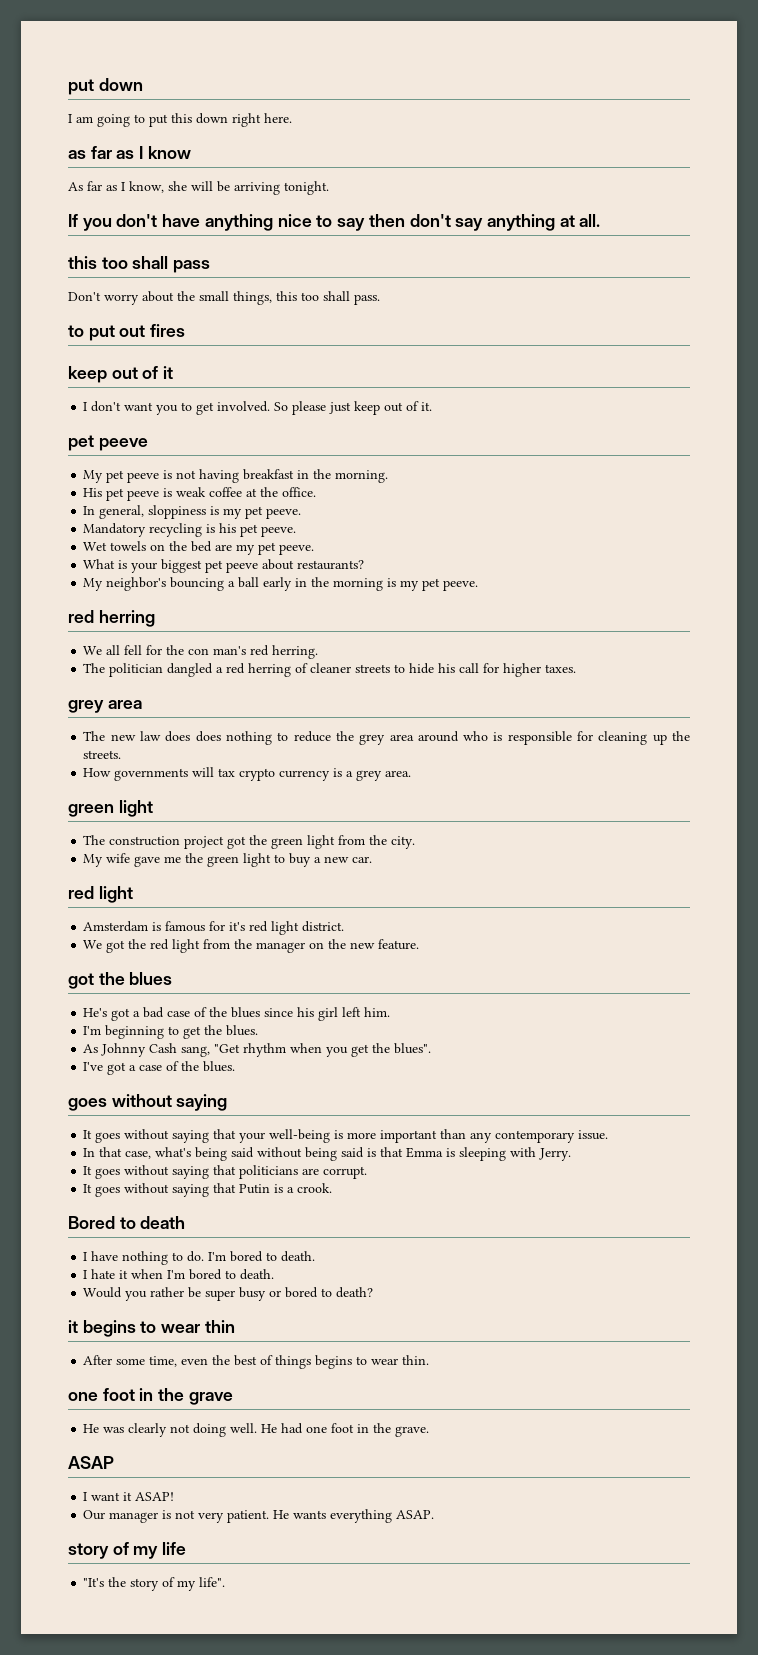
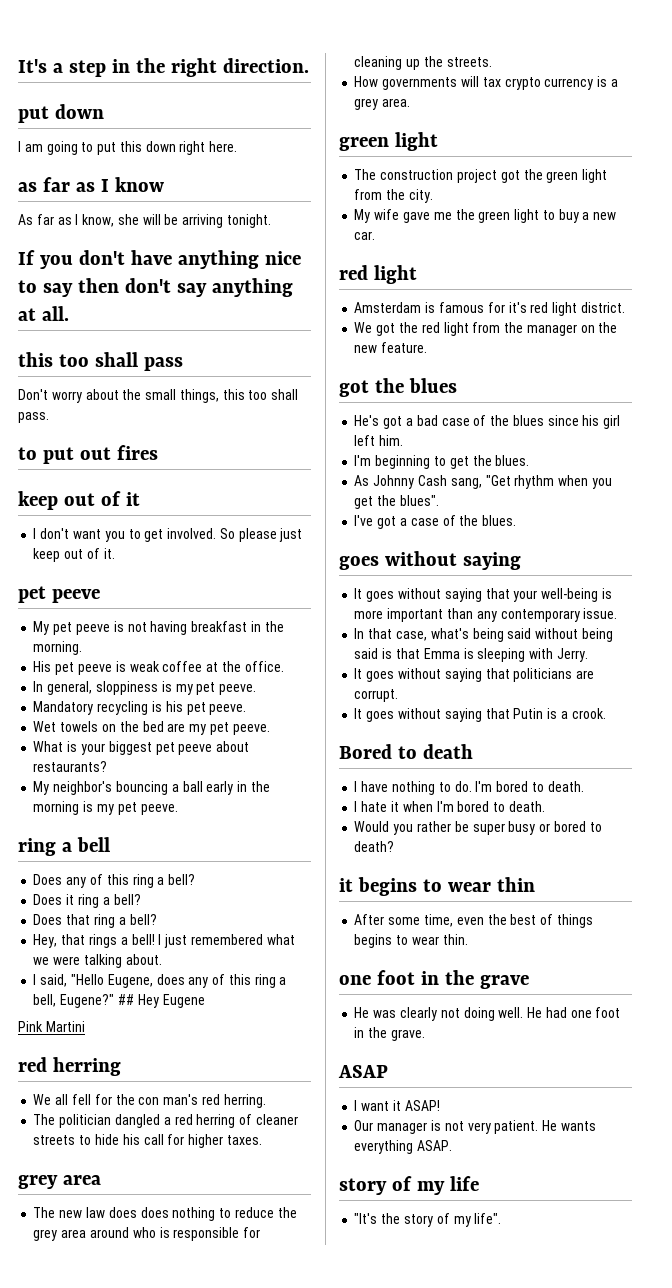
(68, 87) none -> [18,58,309,77] It's a step in the right direction. //
(479, 585) none -> [18,837,110,856] [33,874,196,888] [33,894,141,908] [33,914,157,928] [33,934,295,948] [33,954,162,968] [33,974,287,988] [33,994,205,1008] [18,1021,85,1032] // ring a bell // Does any of this ring a bell? // Does it ring a bell? // Does that ring a bell? // Hey, that rings a bell! I just remembered what we were talking about. // I said, "Hello Eugene, does any of this ring a bell, Eugene?" ## Hey Eugene // Pink Martini

